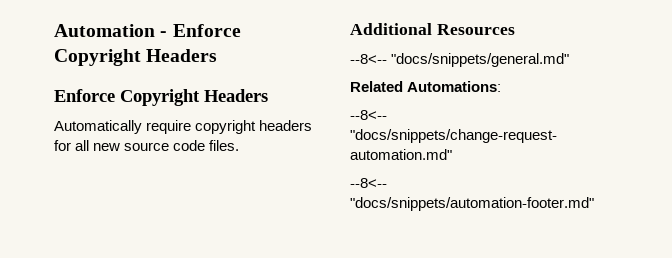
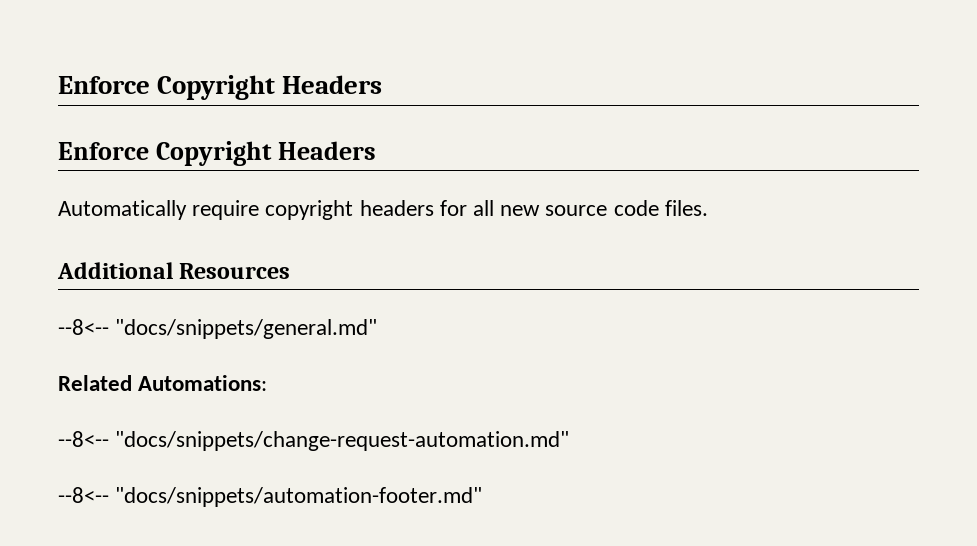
[54,24,168,37] Automation - -> (58, 85) none

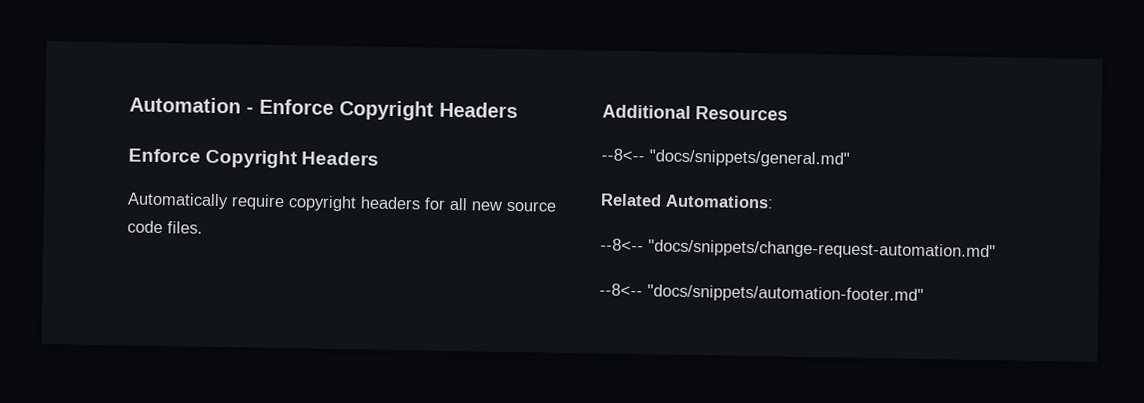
(58, 85) none -> [129,96,254,114] Automation -

